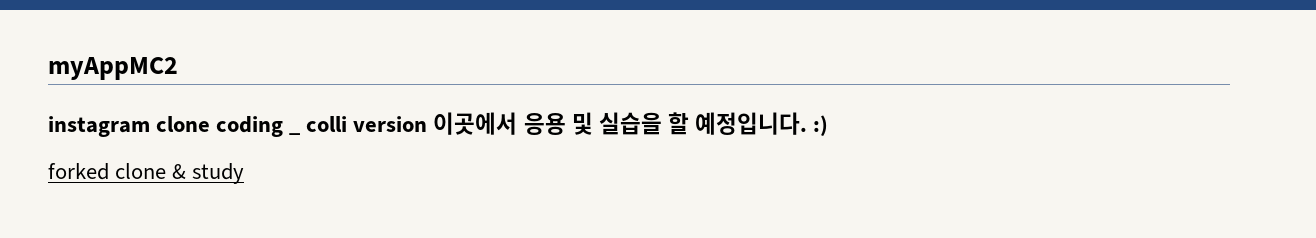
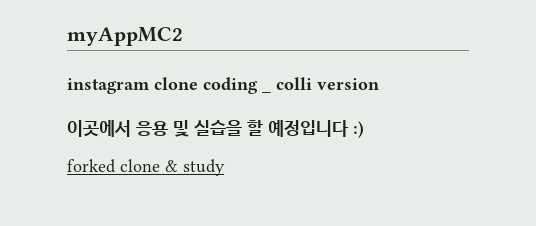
(428, 124) none -> (379, 84) //
[694,112,807,135] 예정입니다. -> [268,120,349,137] 예정입니다

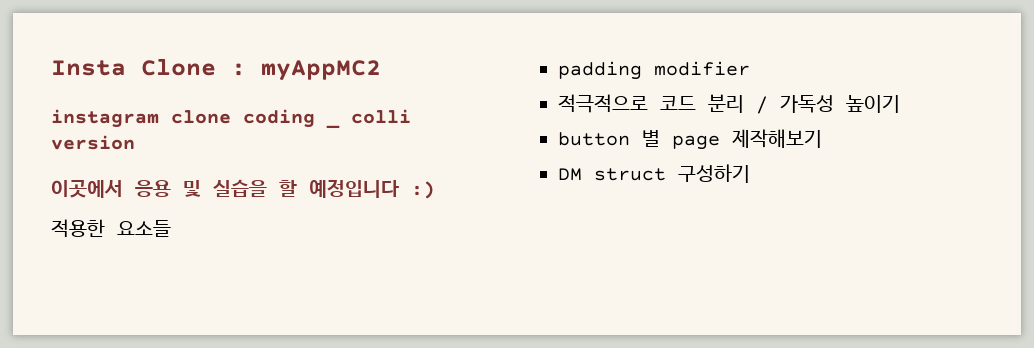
(67, 36) none -> [51,58,246,76] Insta Clone :
[67,159,225,176] forked clone & study -> [51,219,171,238] [558,61,750,80] [558,94,900,114] [558,129,822,150] [558,164,750,183] 적용한 요소들 // padding modifier // 적극적으로 코드 분리 / 가독성 높이기 // button 별 page 제작해보기 // DM struct 구성하기

